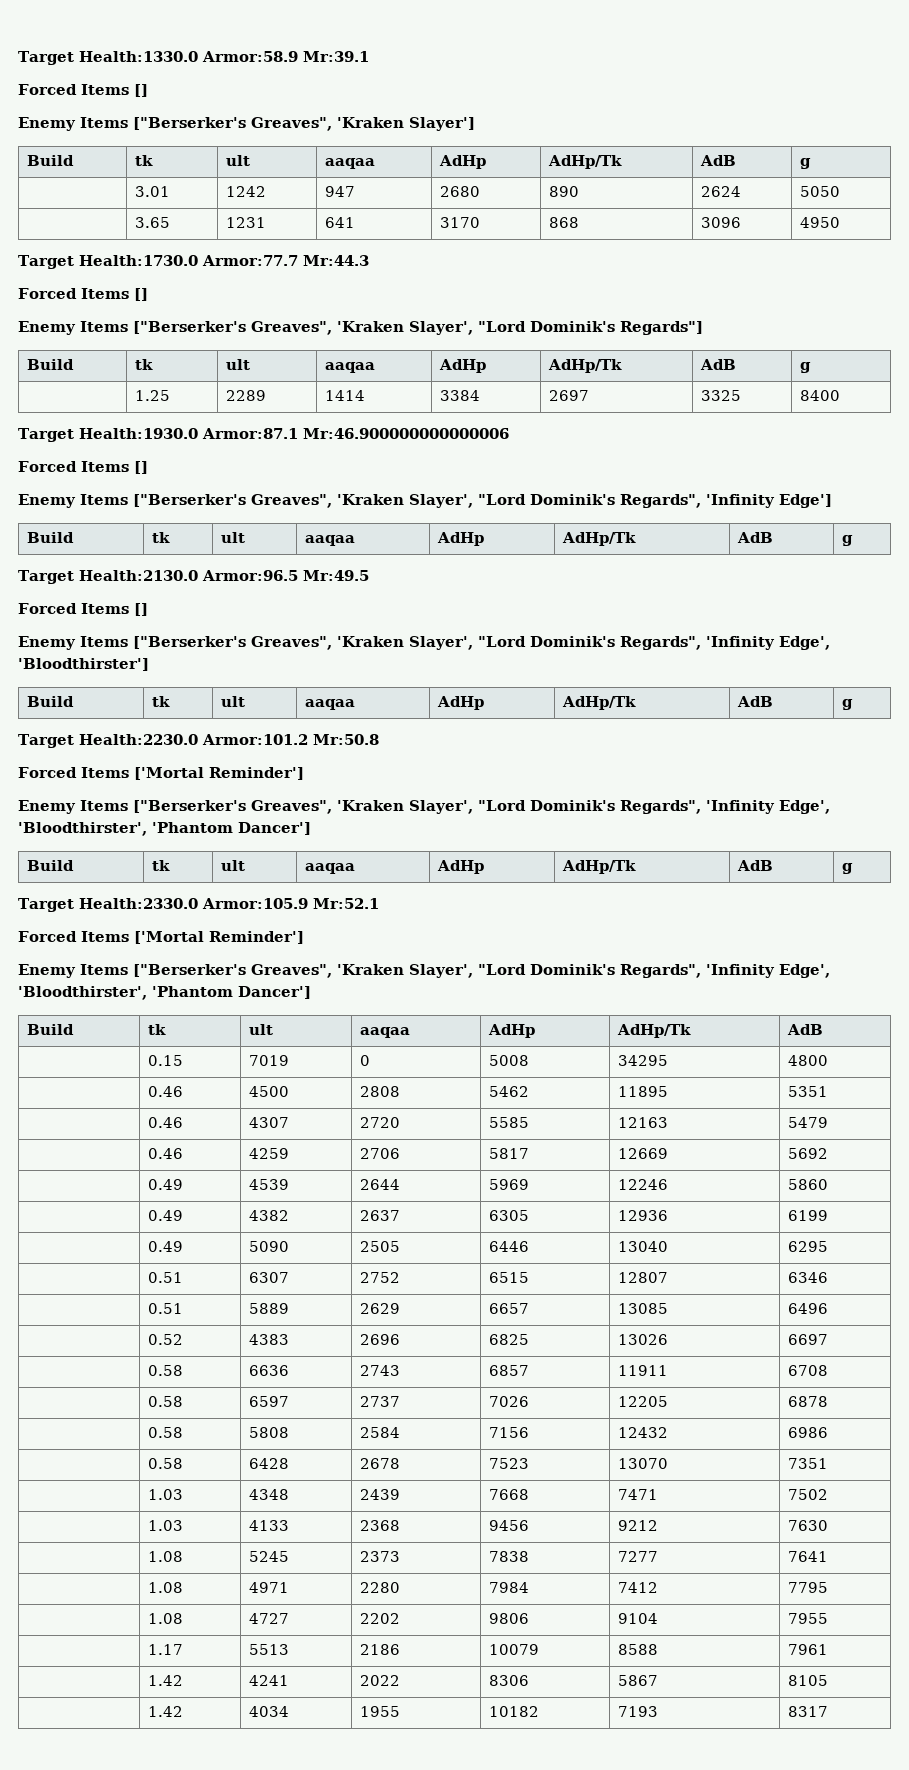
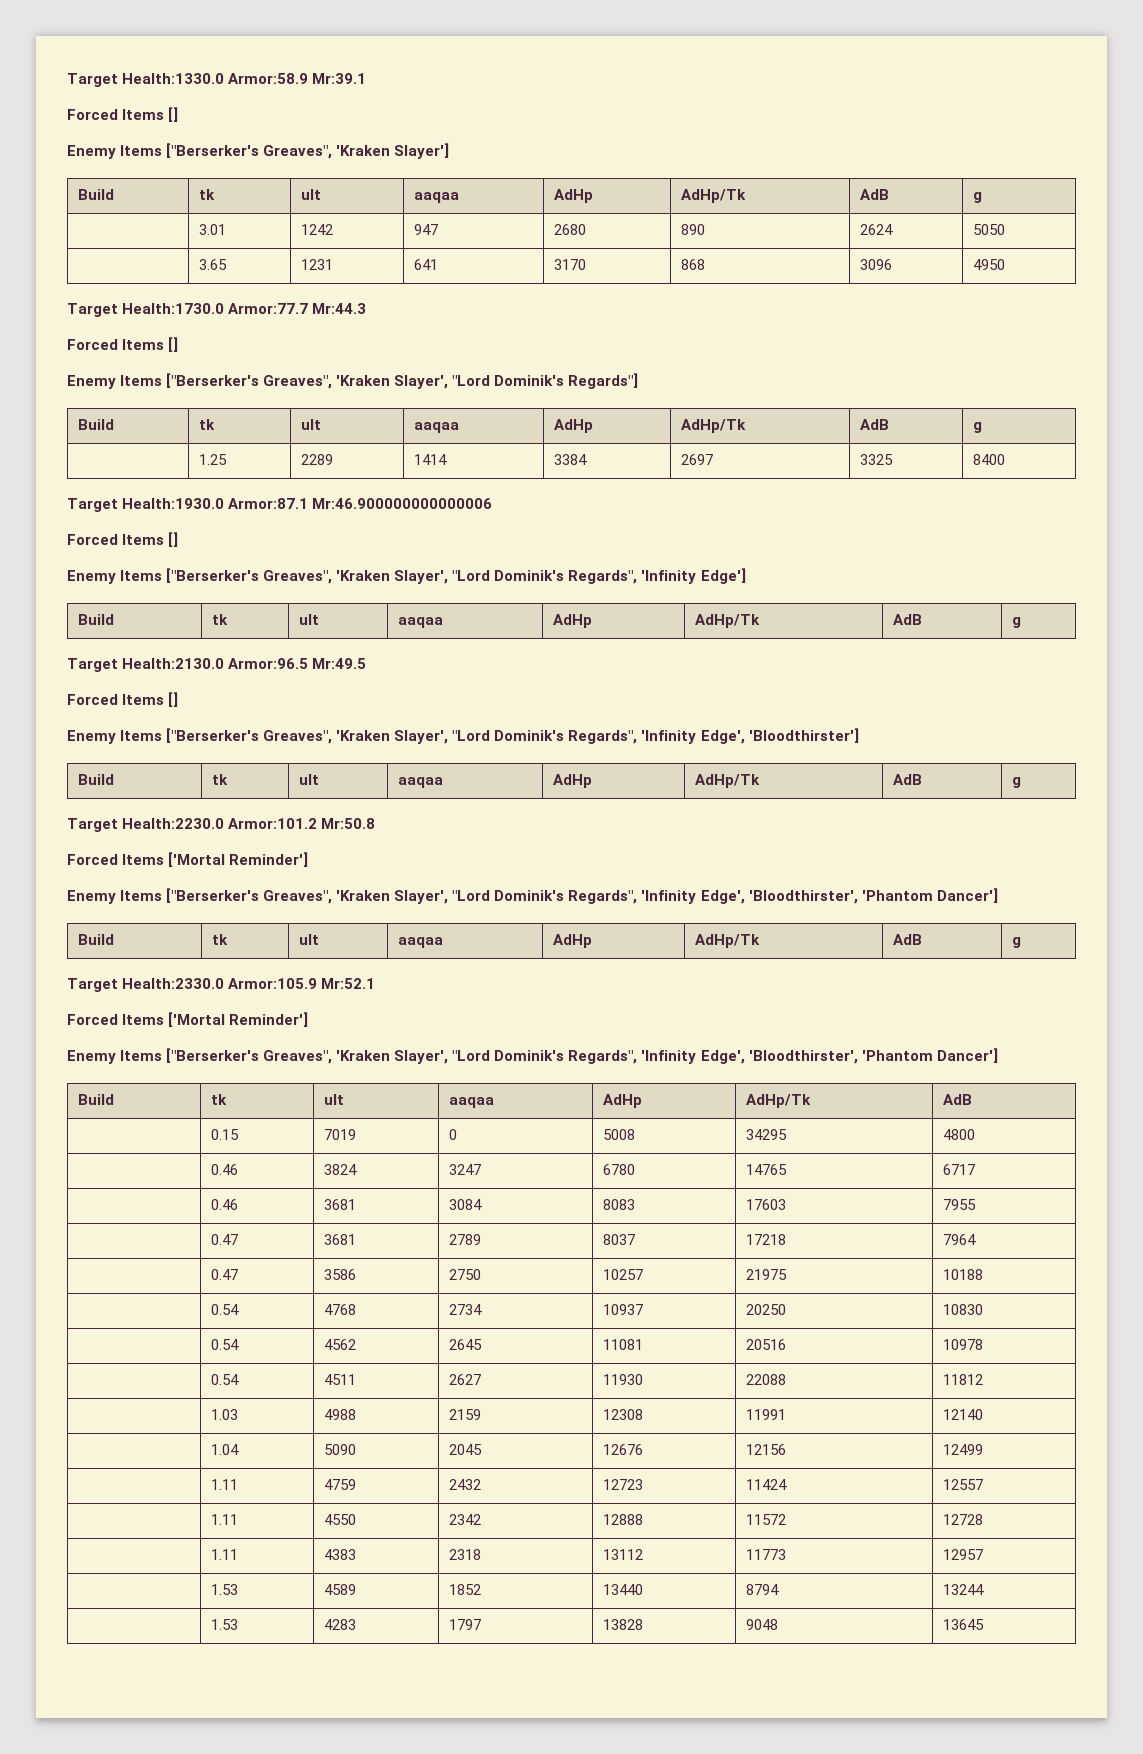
[249,1086,290,1097] [360,1086,401,1097] [489,1086,530,1097] [618,1086,669,1097] [788,1086,829,1097] [148,1117,184,1128] [249,1117,290,1128] [360,1117,401,1128] [489,1117,530,1128] [618,1117,669,1128] [788,1117,829,1128] [148,1148,184,1159] [249,1148,290,1159] [360,1148,401,1159] [489,1148,530,1159] [618,1148,669,1159] [788,1148,829,1159] [148,1179,184,1190] [249,1179,290,1190] [360,1179,401,1190] [489,1179,530,1190] [618,1179,669,1190] [788,1179,829,1190] [148,1210,184,1221] [249,1210,290,1221] [360,1210,401,1221] [489,1210,530,1221] [618,1210,669,1221] [788,1210,829,1221] [148,1241,184,1252] [249,1241,290,1252] [360,1241,401,1252] [489,1241,530,1252] [618,1241,669,1252] [788,1241,829,1252] [148,1272,184,1283] [249,1272,290,1283] [360,1272,401,1283] [489,1272,530,1283] [618,1272,669,1283] [788,1272,829,1283] [148,1303,184,1314] [249,1303,290,1314] [360,1303,401,1314] [489,1303,530,1314] [618,1303,669,1314] [788,1303,829,1314] [148,1334,184,1345] [249,1334,290,1345] [360,1334,401,1345] [489,1334,530,1345] [618,1334,669,1345] [788,1334,829,1345] [148,1365,184,1376] [249,1365,290,1376] [360,1365,401,1376] [489,1365,530,1376] [618,1365,669,1376] [788,1365,829,1376] [148,1396,184,1407] [249,1396,290,1407] [360,1396,401,1407] [489,1396,530,1407] [618,1396,669,1407] [788,1396,829,1407] [148,1427,184,1438] [249,1427,290,1438] [360,1427,401,1438] [489,1427,530,1438] [618,1427,669,1438] [788,1427,829,1438] [148,1458,184,1469] [249,1458,290,1469] [360,1458,401,1469] [489,1458,530,1469] [618,1458,669,1469] [788,1458,829,1469] [148,1489,184,1500] [249,1489,290,1500] [360,1489,401,1500] [489,1489,530,1500] [618,1489,659,1500] [788,1489,829,1500] [148,1520,184,1531] [249,1520,290,1531] [360,1520,401,1531] [489,1520,530,1531] [618,1520,659,1531] [788,1520,829,1531] [148,1551,184,1562] [249,1551,290,1562] [360,1551,401,1562] [489,1551,530,1562] [618,1551,659,1562] [788,1551,829,1562] [148,1582,184,1593] [249,1582,290,1593] [360,1582,401,1593] [489,1582,530,1593] [618,1582,659,1593] [788,1582,829,1593] [148,1613,184,1624] [249,1613,290,1624] [360,1613,401,1624] [489,1613,530,1624] [618,1613,659,1624] [788,1613,829,1624] [148,1644,184,1655] [249,1644,290,1655] [360,1644,401,1655] [489,1644,540,1655] [618,1644,659,1655] [788,1644,829,1655] [148,1675,184,1686] [249,1675,290,1686] [360,1675,401,1686] [489,1675,530,1686] [618,1675,659,1686] [788,1675,829,1686] [148,1706,184,1717] [249,1706,290,1717] [360,1706,401,1717] [489,1706,540,1717] [618,1706,659,1717] [788,1706,829,1717] 4500 | 2808 | 5462 | 11895 | 5351 // | 0.46 | 4307 | 2720 | 5585 | 12163 | 5479 // | 0.46 | 4259 | 2706 | 5817 | 12669 | 5692 // | 0.49 | 4539 | 2644 | 5969 | 12246 | 5860 // | 0.49 | 4382 | 2637 | 6305 | 12936 | 6199 // | 0.49 | 5090 | 2505 | 6446 | 13040 | 6295 // | 0.51 | 6307 | 2752 | 6515 | 12807 | 6346 // | 0.51 | 5889 | 2629 | 6657 | 13085 | 6496 // | 0.52 | 4383 | 2696 | 6825 | 13026 | 6697 // | 0.58 | 6636 | 2743 | 6857 | 11911 | 6708 // | 0.58 | 6597 | 2737 | 7026 | 12205 | 6878 // | 0.58 | 5808 | 2584 | 7156 | 12432 | 6986 // | 0.58 | 6428 | 2678 | 7523 | 13070 | 7351 // | 1.03 | 4348 | 2439 | 7668 | 7471 | 7502 // | 1.03 | 4133 | 2368 | 9456 | 9212 | 7630 // | 1.08 | 5245 | 2373 | 7838 | 7277 | 7641 // | 1.08 | 4971 | 2280 | 7984 | 7412 | 7795 // | 1.08 | 4727 | 2202 | 9806 | 9104 | 7955 // | 1.17 | 5513 | 2186 | 10079 | 8588 | 7961 // | 1.42 | 4241 | 2022 | 8306 | 5867 | 8105 // | 1.42 | 4034 | 1955 | 10182 | 7193 | 8317 -> [324,1164,358,1175] [449,1164,482,1175] [603,1164,636,1175] [746,1164,788,1175] [943,1164,976,1175] [211,1199,239,1210] [324,1199,357,1210] [449,1199,483,1210] [603,1199,636,1210] [746,1199,787,1210] [943,1199,977,1210] [211,1234,239,1245] [324,1234,357,1245] [449,1234,482,1245] [603,1234,636,1245] [746,1234,787,1245] [943,1234,977,1245] [211,1269,239,1280] [324,1269,357,1280] [449,1269,482,1280] [603,1269,644,1280] [746,1269,788,1280] [943,1269,984,1280] [211,1304,240,1315] [324,1304,357,1315] [449,1304,483,1315] [603,1304,644,1315] [746,1304,787,1315] [943,1304,984,1315] [211,1339,240,1350] [324,1339,357,1350] [449,1339,483,1350] [603,1339,644,1350] [746,1339,787,1350] [943,1339,984,1350] [211,1374,240,1385] [324,1374,357,1385] [449,1374,482,1385] [603,1374,644,1385] [746,1374,787,1385] [943,1374,984,1385] [211,1409,239,1420] [324,1409,357,1420] [449,1409,482,1420] [603,1409,644,1420] [746,1409,787,1420] [943,1409,984,1420] [211,1444,240,1455] [324,1444,357,1455] [449,1444,483,1455] [603,1444,644,1455] [746,1444,787,1455] [943,1444,984,1455] [211,1479,239,1490] [324,1479,357,1490] [449,1479,482,1490] [603,1479,644,1490] [746,1479,788,1490] [943,1479,984,1490] [211,1514,239,1525] [324,1514,357,1525] [449,1514,482,1525] [603,1514,644,1525] [746,1514,787,1525] [943,1514,984,1525] [211,1549,239,1560] [324,1549,357,1560] [449,1549,482,1560] [603,1549,644,1560] [746,1549,787,1560] [943,1549,984,1560] [211,1584,239,1595] [324,1584,357,1595] [449,1584,482,1595] [603,1584,644,1595] [746,1584,780,1595] [943,1584,985,1595] [211,1619,239,1630] [324,1619,357,1630] [449,1619,482,1630] [603,1619,644,1630] [746,1619,779,1630] [943,1619,985,1630] 3824 | 3247 | 6780 | 14765 | 6717 // | 0.46 | 3681 | 3084 | 8083 | 17603 | 7955 // | 0.47 | 3681 | 2789 | 8037 | 17218 | 7964 // | 0.47 | 3586 | 2750 | 10257 | 21975 | 10188 // | 0.54 | 4768 | 2734 | 10937 | 20250 | 10830 // | 0.54 | 4562 | 2645 | 11081 | 20516 | 10978 // | 0.54 | 4511 | 2627 | 11930 | 22088 | 11812 // | 1.03 | 4988 | 2159 | 12308 | 11991 | 12140 // | 1.04 | 5090 | 2045 | 12676 | 12156 | 12499 // | 1.11 | 4759 | 2432 | 12723 | 11424 | 12557 // | 1.11 | 4550 | 2342 | 12888 | 11572 | 12728 // | 1.11 | 4383 | 2318 | 13112 | 11773 | 12957 // | 1.53 | 4589 | 1852 | 13440 | 8794 | 13244 // | 1.53 | 4283 | 1797 | 13828 | 9048 | 13645

